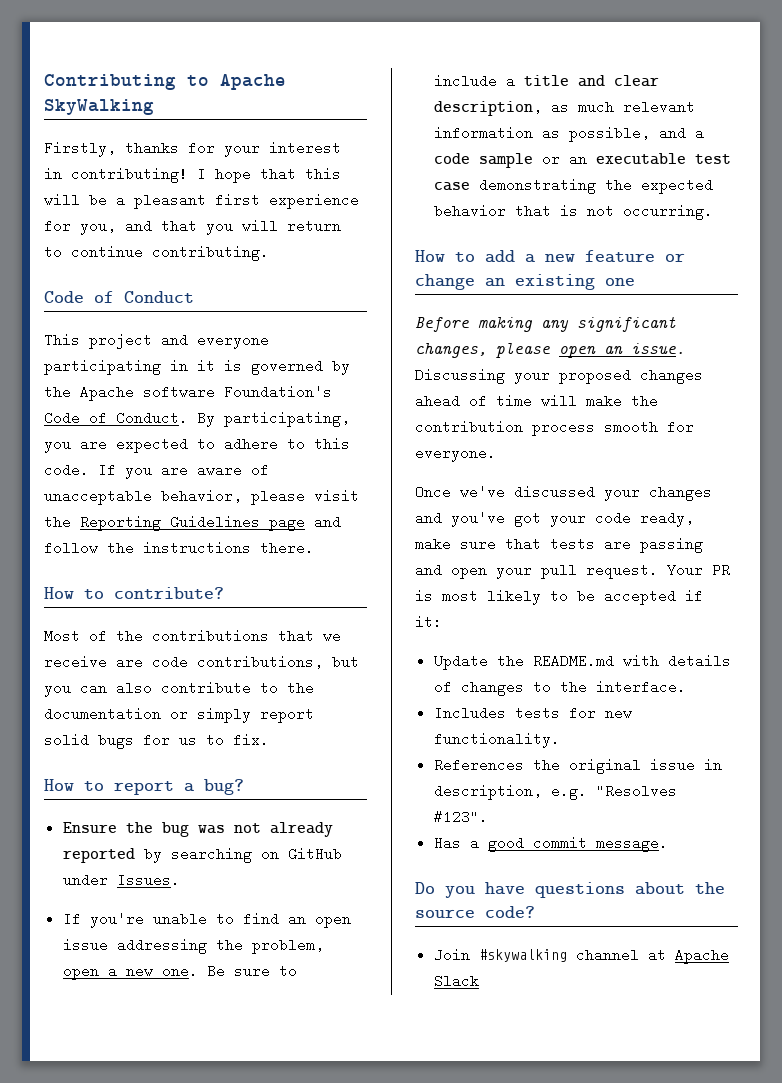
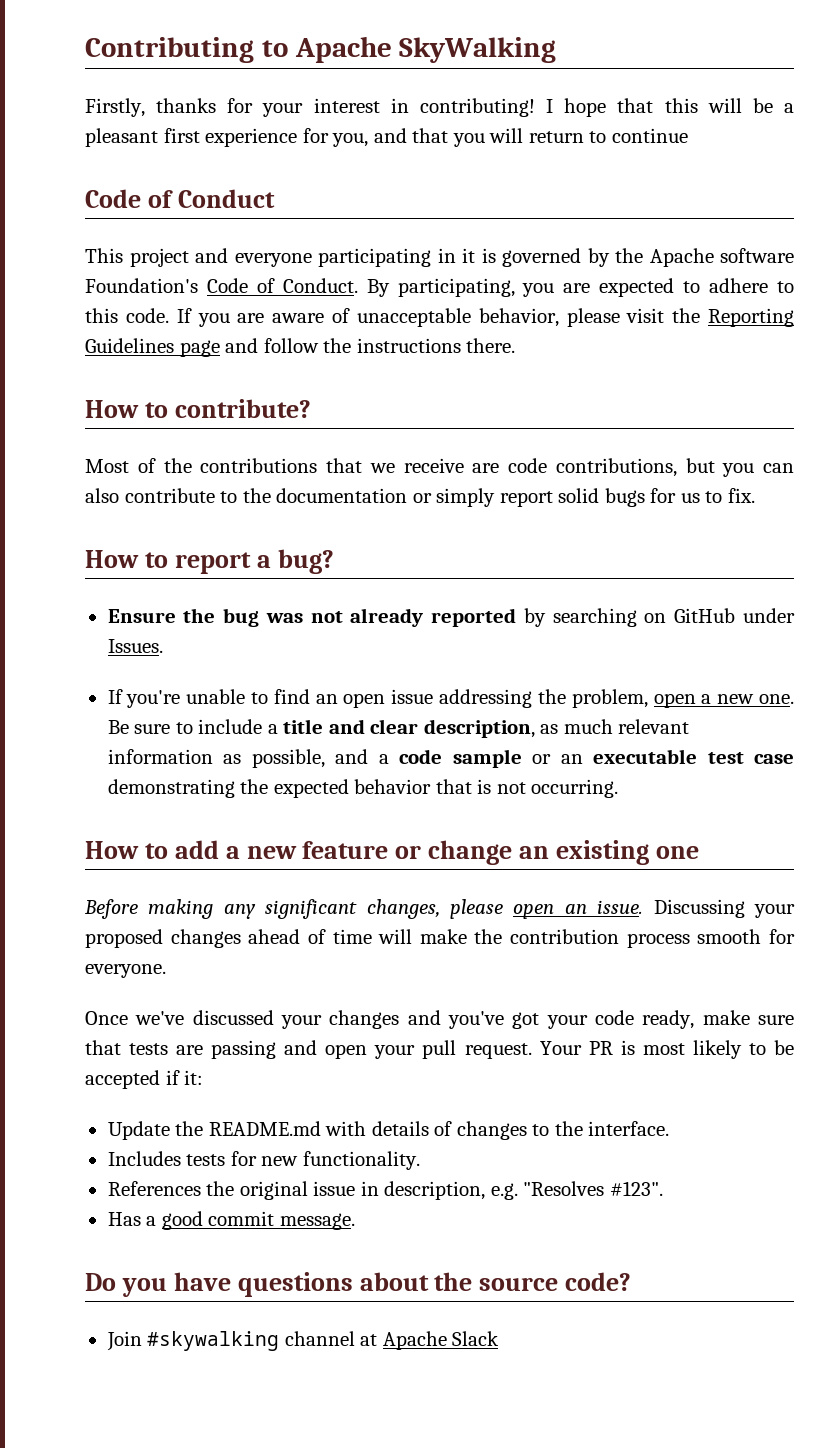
[152,245,269,261] contributing. -> (688, 135) none

